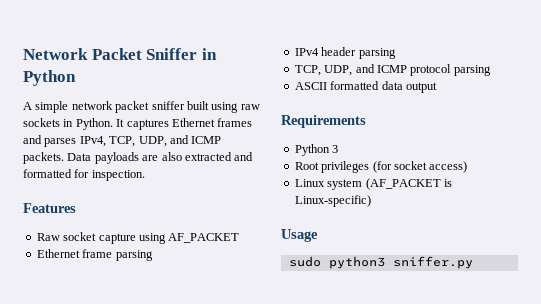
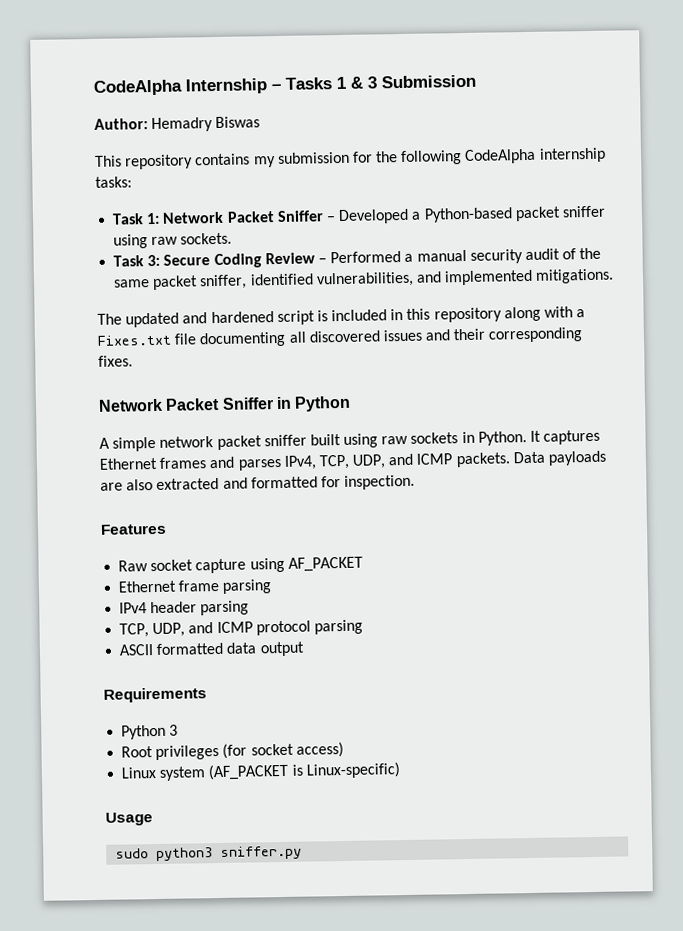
(23, 54) none -> [93,74,476,96] [94,116,261,133] [94,147,606,170] [95,176,132,188] [112,205,606,225] [113,232,233,249] [113,247,602,269] [113,268,615,291] [97,306,586,328] [97,327,584,348] [98,355,133,367] CodeAlpha Internship – Tasks 1 & 3 Submission // Author: Hemadry Biswas // This repository contains my submission for the following CodeAlpha internship tasks: // Task 1: Network Packet Sniffer – Developed a Python-based packet sniffer using raw sockets. // Task 3: Secure Coding Review – Performed a manual security audit of the same packet sniffer, identified vulnerabilities, and implemented mitigations. // The updated and hardened script is included in this repository along with a Fixes.txt file documenting all discovered issues and their corresponding fixes. //

